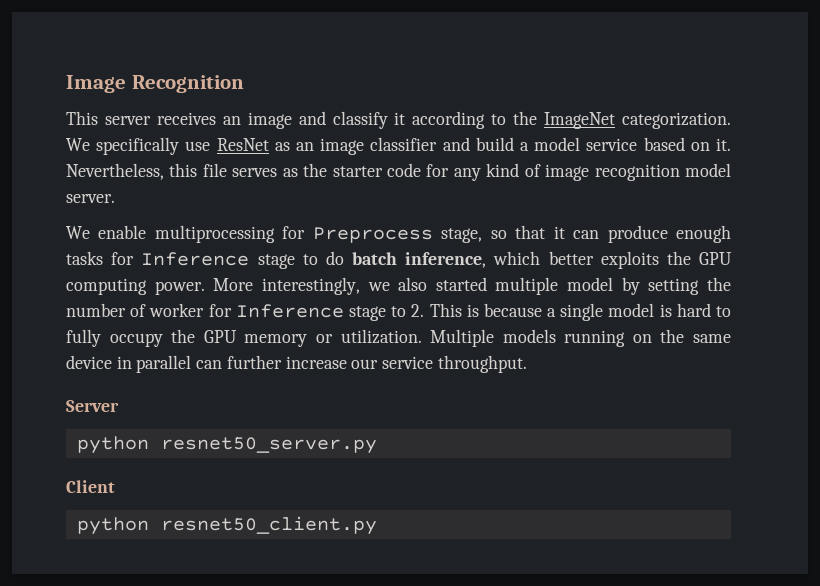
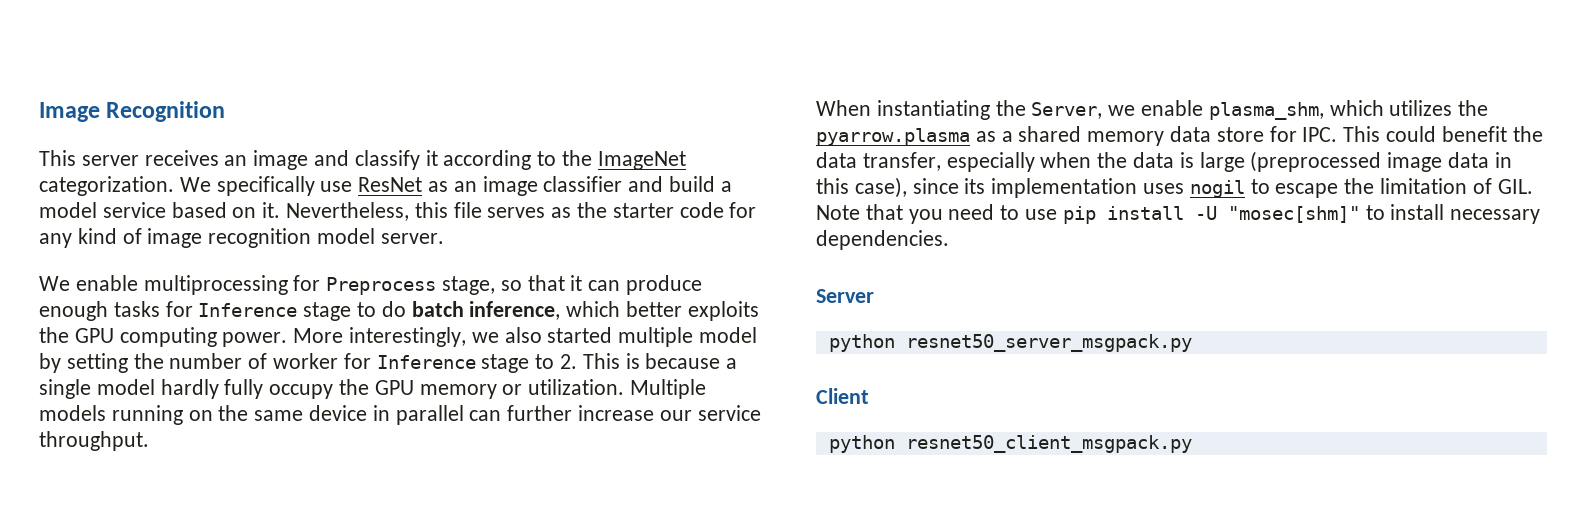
[659,303,731,317] is hard to -> [160,379,219,399] hardly
(527, 364) none -> [816,100,1489,120] [816,126,1543,146] [816,151,1512,172] [816,177,1533,198] [816,204,1541,224] [816,230,949,250] // When instantiating the Server, we enable plasma_shm, which utilizes the pyarrow.plasma as a shared memory data store for IPC. This could benefit the data transfer, especially when the data is large (preprocessed image data in this case), since its implementation uses nogil to escape the limitation of GIL. Note that you need to use pip install -U "mosec[shm]" to install necessary dependencies.
[160,437,377,454] resnet50_server.py -> [905,334,1192,352] resnet50_server_msgpack.py
[160,516,377,535] resnet50_client.py -> [905,435,1192,453] resnet50_client_msgpack.py

